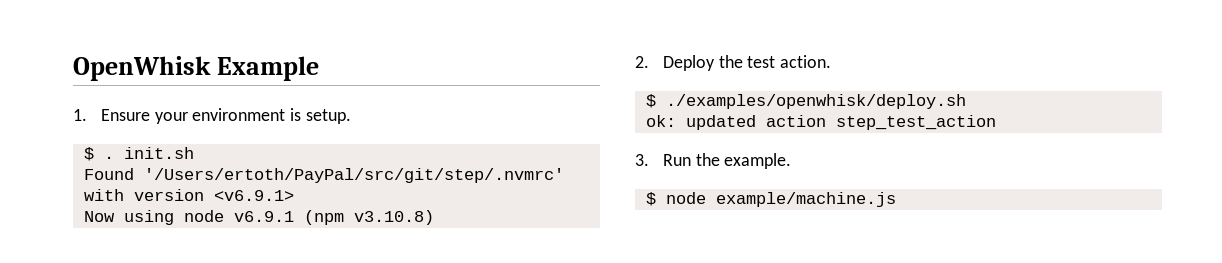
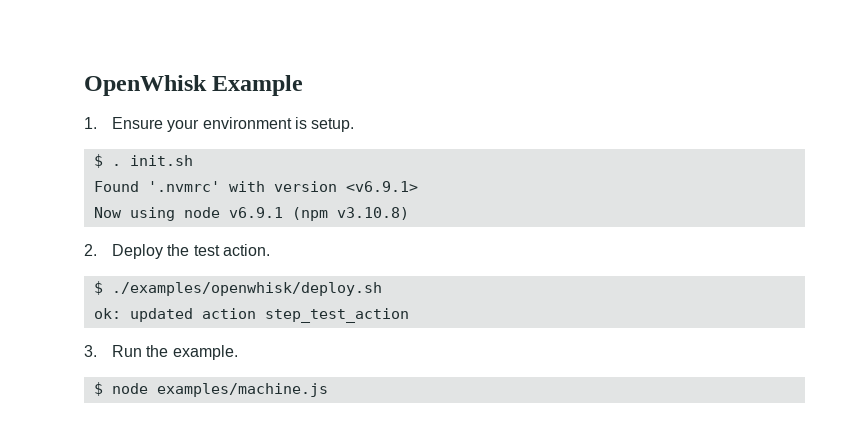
[143,168,564,183] '/Users/ertoth/PayPal/src/git/step/.nvmrc' -> [147,181,220,192] '.nvmrc'
[715,192,896,207] example/machine.js -> [156,383,328,397] examples/machine.js

